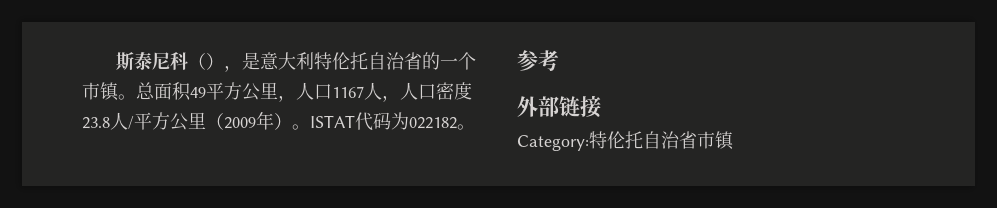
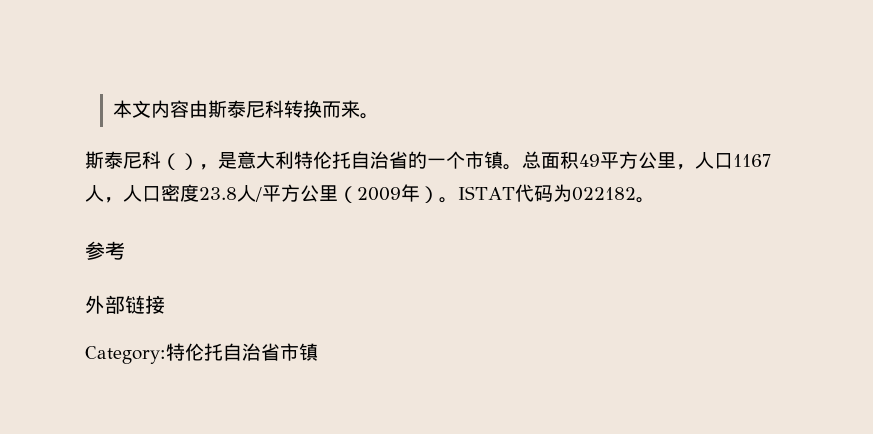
(116, 61) none -> [113,100,380,119] 本文内容由斯泰尼科转换而来。 //

